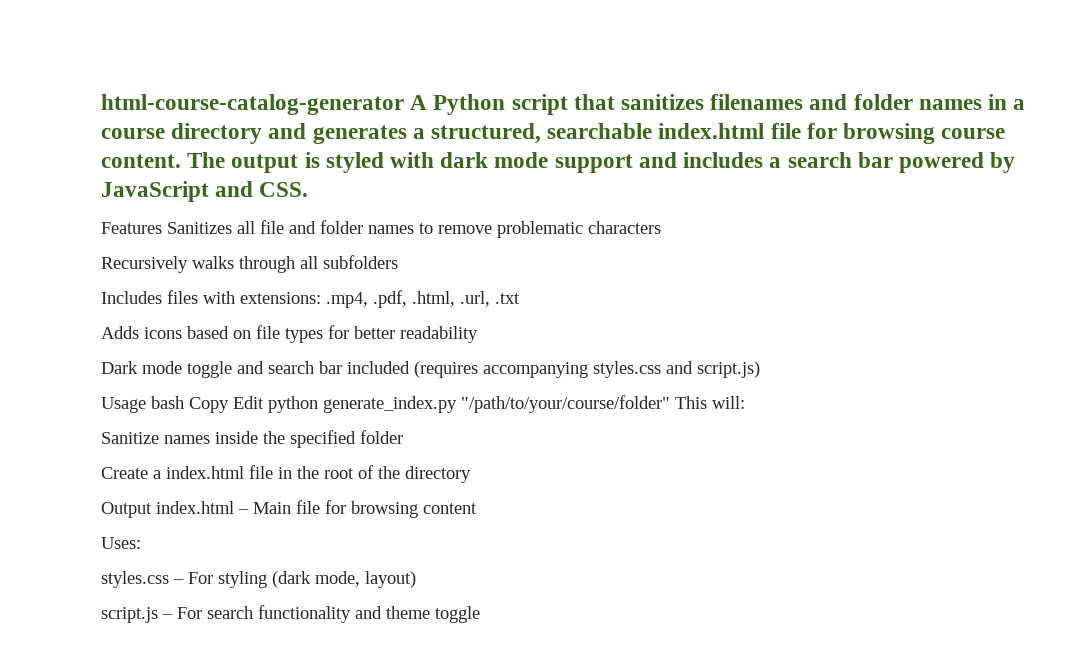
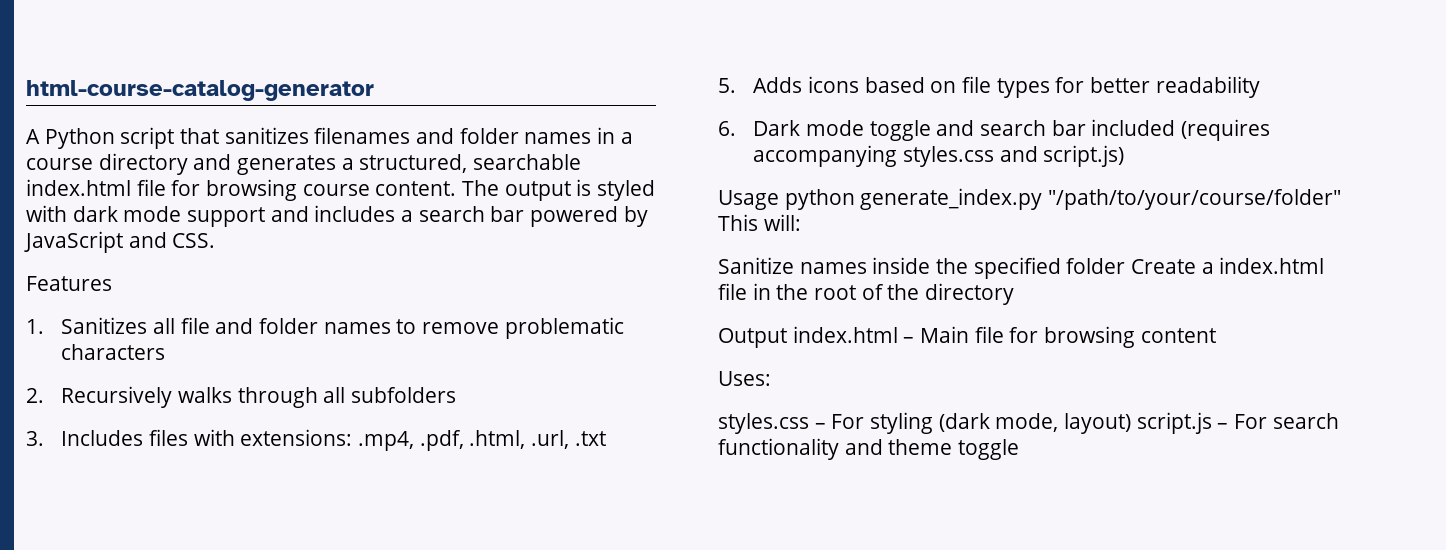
(404, 104) none -> (374, 90) //
(162, 228) none -> [26,319,44,334] // 1.
(661, 227) none -> [26,388,44,403] 2.
(398, 262) none -> [26,431,44,446] 3.
(520, 298) none -> [718,78,736,93] 5.
(478, 334) none -> [718,121,736,136] 6.
[151,396,264,413] bash Copy Edit -> (779, 200) none
(403, 437) // -> (1126, 266) none
(416, 579) // -> (1132, 423) none

